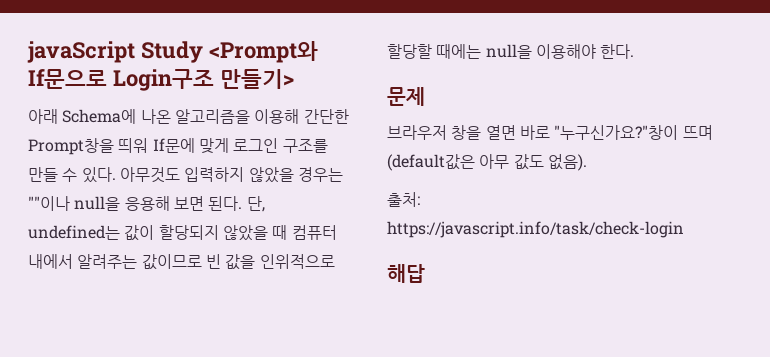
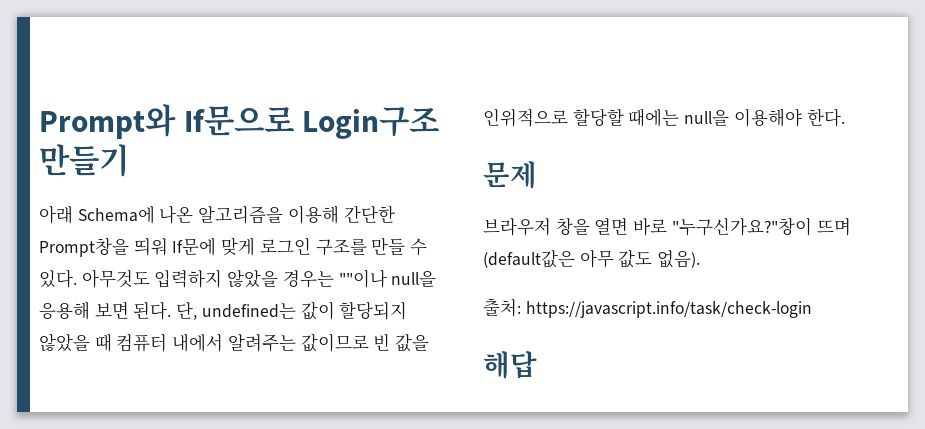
[27,41,318,63] javaScript Study <Prompt와 -> [39,104,176,139] Prompt와
[219,69,294,89] 만들기> -> [39,144,129,177] 만들기

